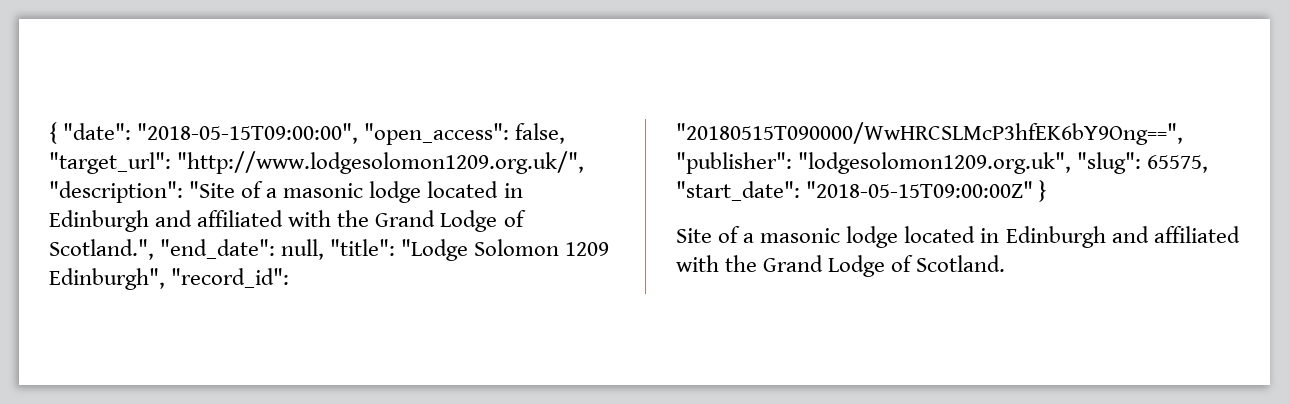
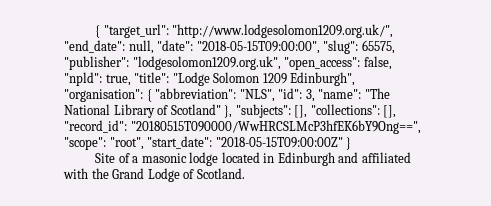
[49,122,566,145] [49,151,585,174] [49,181,523,203] [49,210,526,232] [49,239,325,260] { "date": "2018-05-15T09:00:00", "open_access": false, "target_url": "http://www.lodgesolomon1209.org.uk/", "description": "Site of a masonic lodge located in Edinburgh and affiliated with the Grand Lodge of Scotland.", "end_date": null, -> [95,24,394,38] [64,40,395,54] [64,56,392,70] [64,72,131,86] { "target_url": "http://www.lodgesolomon1209.org.uk/", "end_date": null, "date": "2018-05-15T09:00:00", "slug": 65575, "publisher": "lodgesolomon1209.org.uk", "open_access": false, "npld": true,
[171,268,290,288] [676,122,1183,145] [676,152,1209,174] "record_id": "20180515T090000/WwHRCSLMcP3hfEK6bY9Ong==", "publisher": "lodgesolomon1209.org.uk", "slug": 65575, -> [64,88,390,102] [64,104,397,118] [64,120,421,134] [64,137,144,150] "organisation": { "abbreviation": "NLS", "id": 3, "name": "The National Library of Scotland" }, "subjects": [], "collections": [], "record_id": "20180515T090000/WwHRCSLMcP3hfEK6bY9Ong==", "scope": "root",

